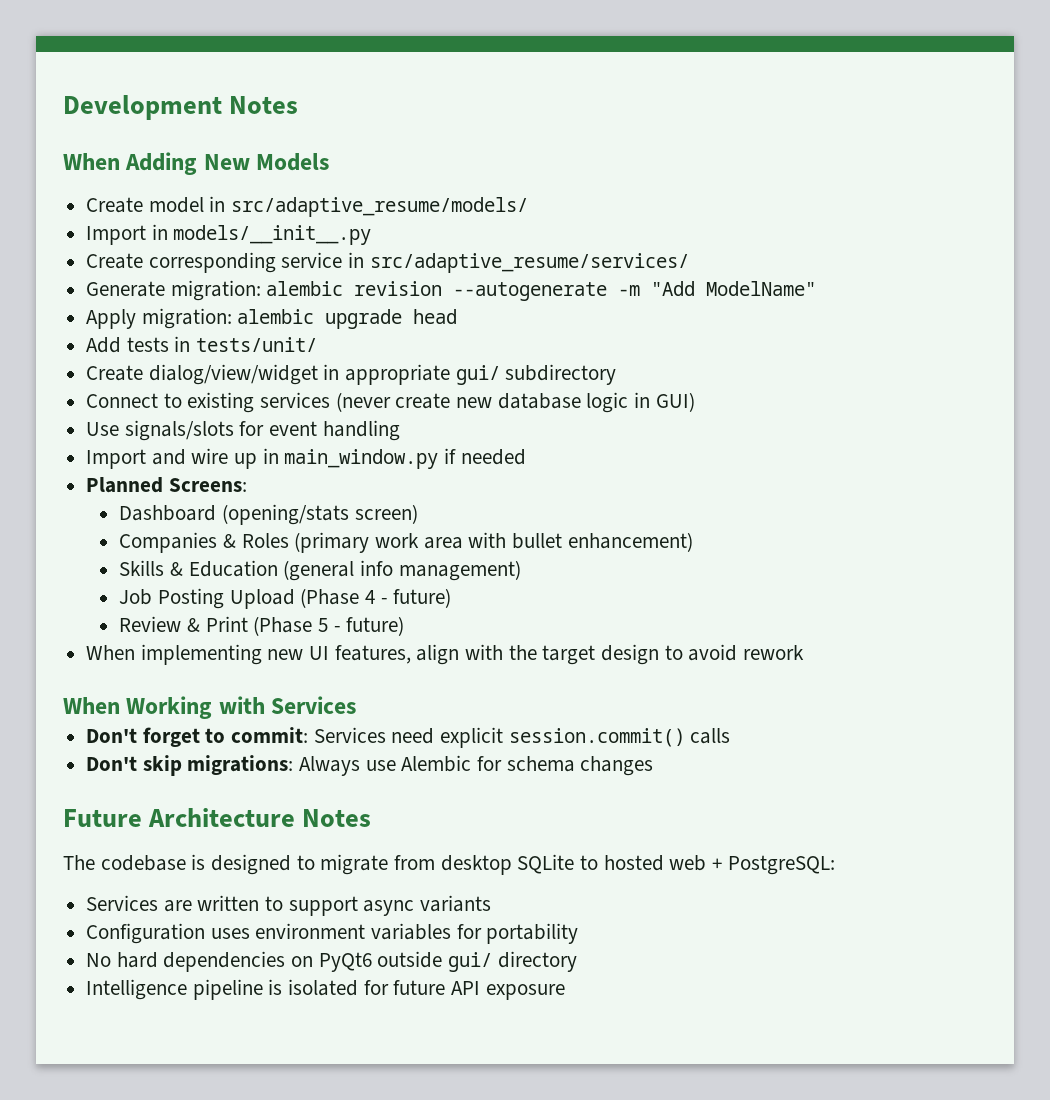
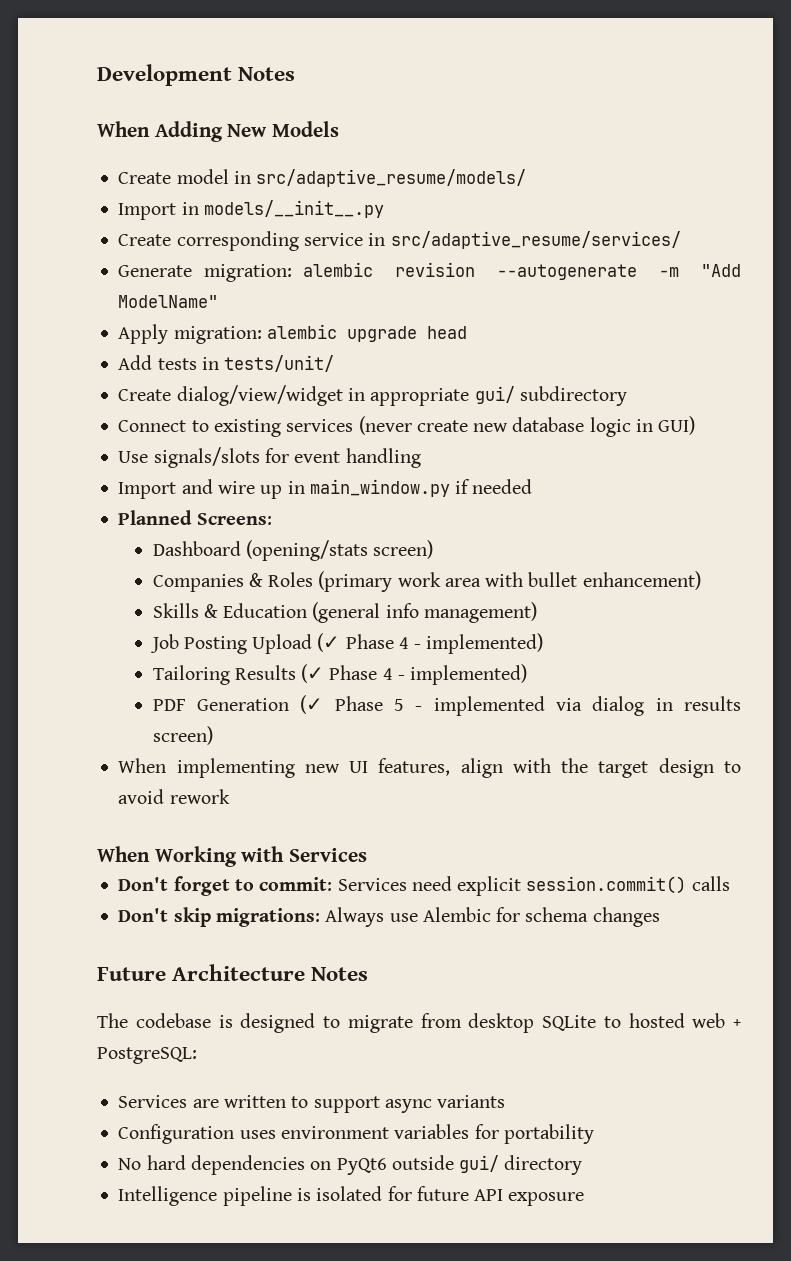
[300,588,452,608] [119,616,405,636] (Phase 4 - future) // Review & Print (Phase 5 - future) -> [317,633,544,654] [152,664,528,685] [152,695,741,716] [152,726,213,745] (✓ Phase 4 - implemented) // Tailoring Results (✓ Phase 4 - implemented) // PDF Generation (✓ Phase 5 - implemented via dialog in results screen)

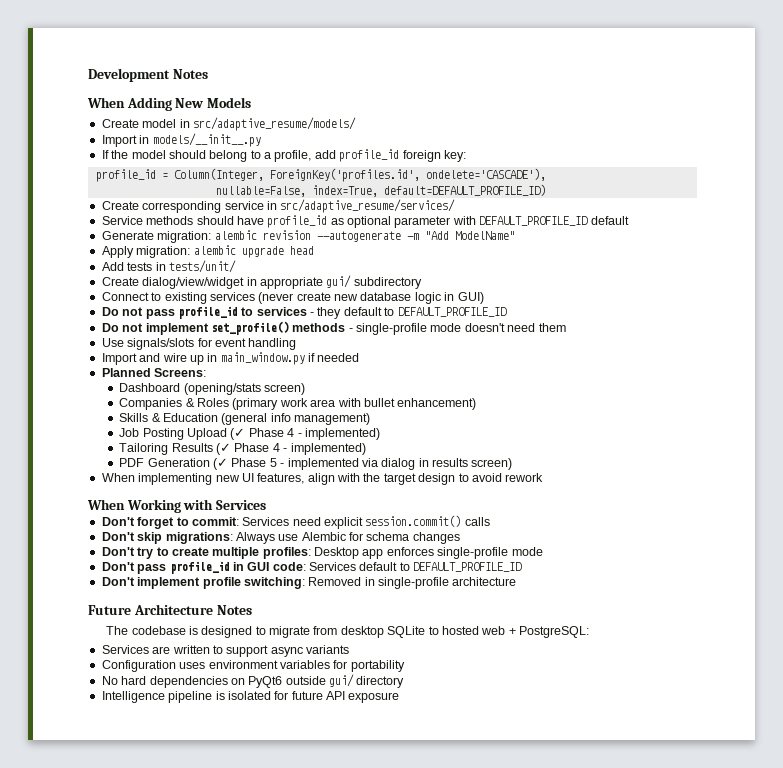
(384, 209) none -> [101,149,466,162] [95,168,546,182] [215,184,546,197] // If the model should belong to a profile, add profile_id foreign key: // profile_id = Column(Integer, ForeignKey('profiles.id', ondelete='CASCADE'), // nullable=False, index=True, default=DEFAULT_PROFILE_ID)
(681, 240) none -> [101,215,629,228] // Service methods should have profile_id as optional parameter with DEFAULT_PROFILE_ID default
(696, 425) none -> [101,306,507,319] [101,321,566,335] // Do not pass profile_id to services - they default to DEFAULT_PROFILE_ID // Do not implement set_profile() methods - single-profile mode doesn't need them
(660, 917) none -> [101,547,543,559] [101,561,523,574] [101,577,517,589] // Don't try to create multiple profiles: Desktop app enforces single-profile mode // Don't pass profile_id in GUI code: Services default to DEFAULT_PROFILE_ID // Don't implement profile switching: Removed in single-profile architecture

